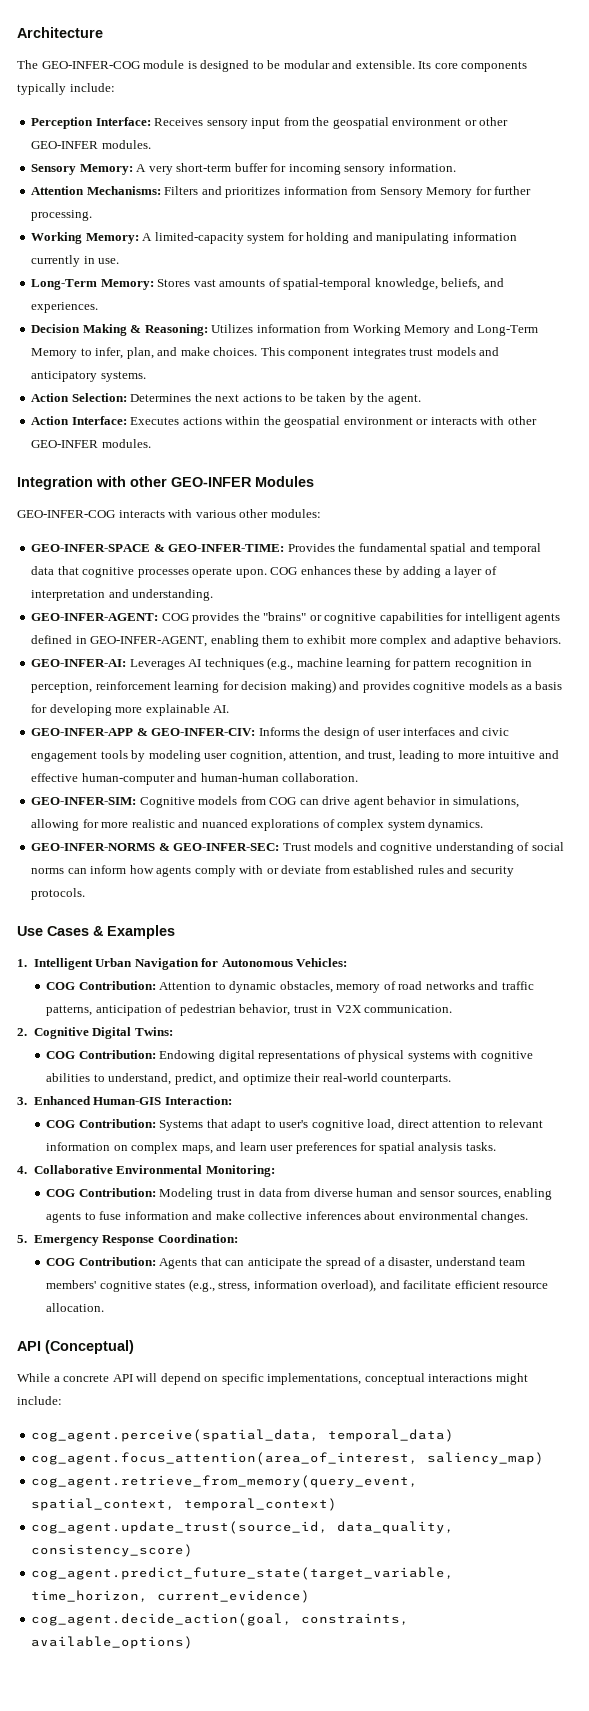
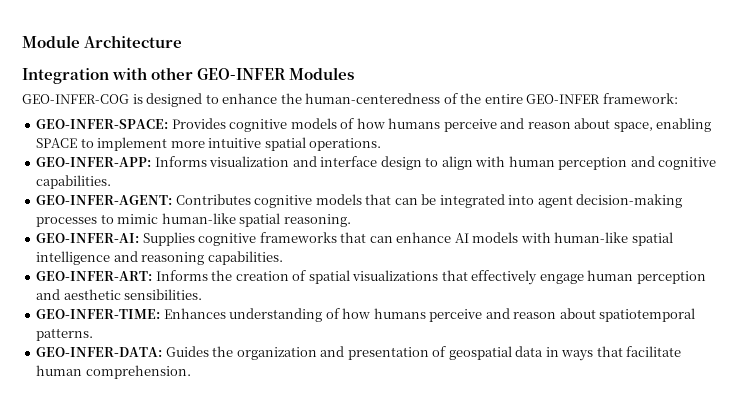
(17, 32) none -> [22,35,80,48] Module
[17,60,528,72] [17,83,115,95] [31,117,509,129] [31,140,151,149] [31,163,456,175] [31,186,532,198] [31,210,93,221] [31,232,517,244] [31,255,120,267] [31,278,504,290] [31,302,99,313] [31,324,539,336] [31,347,500,359] [31,371,146,382] [31,393,421,405] [31,416,537,428] [31,439,151,448] // The GEO-INFER-COG module is designed to be modular and extensible. Its core components typically include: // Perception Interface: Receives sensory input from the geospatial environment or other GEO-INFER modules. // Sensory Memory: A very short-term buffer for incoming sensory information. // Attention Mechanisms: Filters and prioritizes information from Sensory Memory for further processing. // Working Memory: A limited-capacity system for holding and manipulating information currently in use. // Long-Term Memory: Stores vast amounts of spatial-temporal knowledge, beliefs, and experiences. // Decision Making & Reasoning: Utilizes information from Working Memory and Long-Term Memory to infer, plan, and make choices. This component integrates trust models and anticipatory systems. // Action Selection: Determines the next actions to be taken by the agent. // Action Interface: Executes actions within the geospatial environment or interacts with other GEO-INFER modules. -> (183, 41) none
[118,509,321,518] [31,543,542,555] [31,566,497,578] [31,589,214,601] [31,612,561,624] [31,635,561,647] [31,657,533,670] [31,680,563,693] [31,704,230,716] [31,727,510,739] [31,750,559,762] [31,773,359,785] [31,796,520,808] [31,819,484,831] [31,842,564,854] [31,865,514,877] [31,888,86,900] [17,925,175,939] [17,958,348,970] [46,981,534,993] [46,1004,453,1016] [17,1027,173,1039] [46,1050,533,1062] [46,1073,452,1085] [17,1096,232,1105] [46,1119,544,1131] [46,1142,496,1154] [17,1165,275,1177] [46,1188,553,1200] [46,1211,529,1223] [17,1234,238,1246] [46,1257,526,1269] [46,1279,549,1292] [46,1303,105,1312] [17,1340,134,1354] [17,1373,528,1385] [17,1396,62,1405] [31,1429,455,1442] [31,1452,545,1465] [31,1475,419,1488] [31,1498,338,1511] [31,1521,455,1534] [31,1544,194,1557] [31,1567,455,1580] [31,1590,311,1603] [31,1613,410,1626] [31,1636,194,1649] interacts with various other modules: // GEO-INFER-SPACE & GEO-INFER-TIME: Provides the fundamental spatial and temporal data that cognitive processes operate upon. COG enhances these by adding a layer of interpretation and understanding. // GEO-INFER-AGENT: COG provides the "brains" or cognitive capabilities for intelligent agents defined in GEO-INFER-AGENT, enabling them to exhibit more complex and adaptive behaviors. // GEO-INFER-AI: Leverages AI techniques (e.g., machine learning for pattern recognition in perception, reinforcement learning for decision making) and provides cognitive models as a basis for developing more explainable AI. // GEO-INFER-APP & GEO-INFER-CIV: Informs the design of user interfaces and civic engagement tools by modeling user cognition, attention, and trust, leading to more intuitive and effective human-computer and human-human collaboration. // GEO-INFER-SIM: Cognitive models from COG can drive agent behavior in simulations, allowing for more realistic and nuanced explorations of complex system dynamics. // GEO-INFER-NORMS & GEO-INFER-SEC: Trust models and cognitive understanding of social norms can inform how agents comply with or deviate from established rules and security protocols. // Use Cases & Examples // 1. Intelligent Urban Navigation for Autonomous Vehicles: // COG Contribution: Attention to dynamic obstacles, memory of road networks and traffic patterns, anticipation of pedestrian behavior, trust in V2X communication. // 2. Cognitive Digital Twins: // COG Contribution: Endowing digital representations of physical systems with cognitive abilities to understand, predict, and optimize their real-world counterparts. // 3. Enhanced Human-GIS Interaction: // COG Contribution: Systems that adapt to user's cognitive load, direct attention to relevant information on complex maps, and learn user preferences for spatial analysis tasks. // 4. Collaborative Environmental Monitoring: // COG Contribution: Modeling trust in data from diverse human and sensor sources, enabling agents to fuse information and make collective inferences about environmental changes. // 5. Emergency Response Coordination: // COG Contribution: Agents that can anticipate the spread of a disaster, understand team members' cognitive states (e.g., stress, information overload), and facilitate efficient resource allocation. // API (Conceptual) // While a concrete API will depend on specific implementations, conceptual interactions might include: // cog_agent.perceive(spatial_data, temporal_data) // cog_agent.focus_attention(area_of_interest, saliency_map) // cog_agent.retrieve_from_memory(query_event, spatial_context, temporal_context) // cog_agent.update_trust(source_id, data_quality, consistency_score) // cog_agent.predict_future_state(target_variable, time_horizon, current_evidence) // cog_agent.decide_action(goal, constraints, available_options) -> [132,93,678,107] [36,118,712,132] [36,137,382,151] [36,156,717,170] [36,175,112,189] [36,194,683,208] [36,213,351,227] [36,232,673,246] [36,251,283,265] [36,270,706,285] [36,289,203,300] [36,308,696,322] [36,328,94,341] [36,346,682,361] [36,365,191,379] is designed to enhance the human-centeredness of the entire GEO-INFER framework: // GEO-INFER-SPACE: Provides cognitive models of how humans perceive and reason about space, enabling SPACE to implement more intuitive spatial operations. // GEO-INFER-APP: Informs visualization and interface design to align with human perception and cognitive capabilities. // GEO-INFER-AGENT: Contributes cognitive models that can be integrated into agent decision-making processes to mimic human-like spatial reasoning. // GEO-INFER-AI: Supplies cognitive frameworks that can enhance AI models with human-like spatial intelligence and reasoning capabilities. // GEO-INFER-ART: Informs the creation of spatial visualizations that effectively engage human perception and aesthetic sensibilities. // GEO-INFER-TIME: Enhances understanding of how humans perceive and reason about spatiotemporal patterns. // GEO-INFER-DATA: Guides the organization and presentation of geospatial data in ways that facilitate human comprehension.

